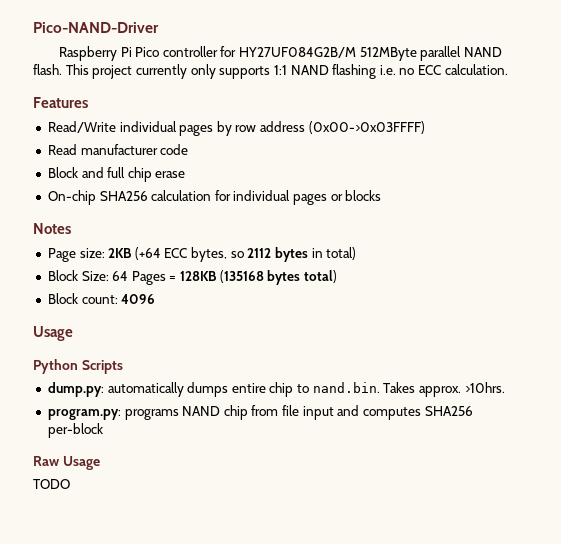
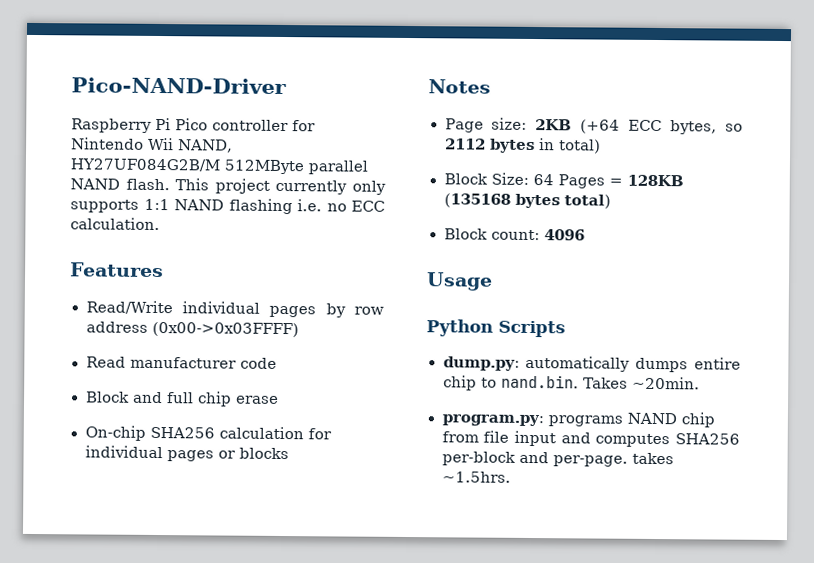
(237, 51) none -> [71,137,233,153] Nintendo Wii NAND,
[419,382,505,397] approx. >10hrs. -> [632,376,701,390] ~20min.
[33,456,100,470] [33,479,70,489] // Raw Usage // TODO -> [518,451,674,467] [441,471,511,483] and per-page. takes ~1.5hrs.

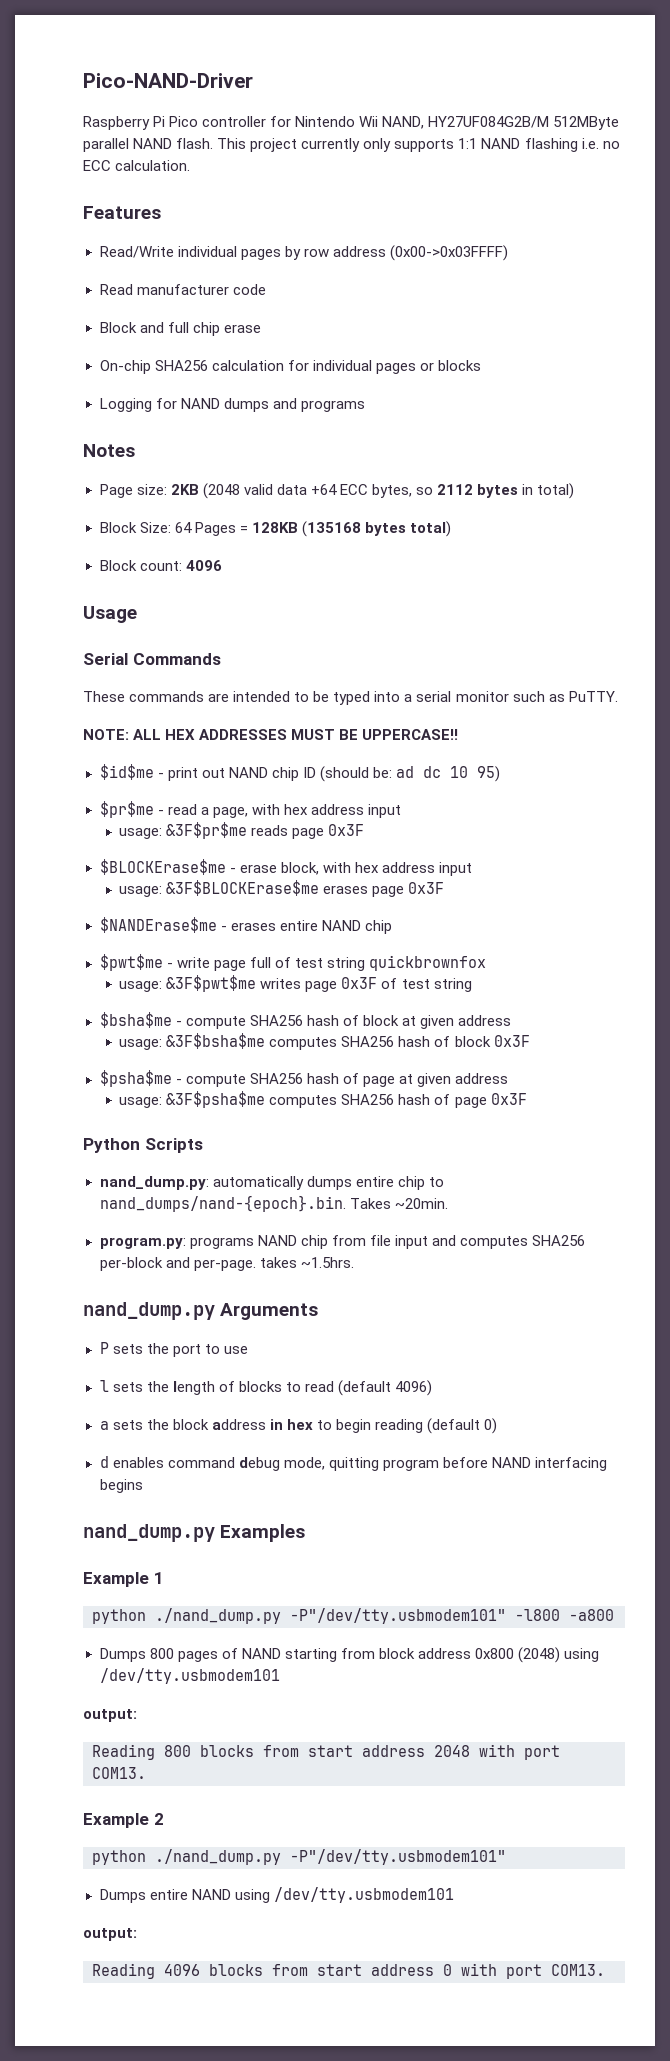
(289, 453) none -> [99,398,365,412] // Logging for NAND dumps and programs
[580,119,621,134] (+64 -> [202,483,337,499] (2048 valid data +64
(493, 281) none -> [83,653,221,665] [83,691,618,705] [83,729,459,740] [99,764,500,782] [99,801,401,818] [119,822,365,839] [99,859,472,876] [119,880,445,897] [99,917,392,934] [99,954,486,971] [119,975,472,992] [99,1012,511,1029] [119,1033,530,1050] [99,1070,508,1087] [119,1091,527,1108] // Serial Commands // These commands are intended to be typed into a serial monitor such as PuTTY. // NOTE: ALL HEX ADDRESSES MUST BE UPPERCASE!! // $id$me - print out NAND chip ID (should be: ad dc 10 95) // $pr$me - read a page, with hex address input // usage: &3F$pr$me reads page 0x3F // $BLOCKErase$me - erase block, with hex address input // usage: &3F$BLOCKErase$me erases page 0x3F // $NANDErase$me - erases entire NAND chip // $pwt$me - write page full of test string quickbrownfox // usage: &3F$pwt$me writes page 0x3F of test string // $bsha$me - compute SHA256 hash of block at given address // usage: &3F$bsha$me computes SHA256 hash of block 0x3F // $psha$me - compute SHA256 hash of page at given address // usage: &3F$psha$me computes SHA256 hash of page 0x3F
[442,356,520,371] dump.py: -> [99,1176,209,1190] nand_dump.py:
[500,374,579,389] nand.bin. -> [99,1195,346,1212] nand_dumps/nand-{epoch}.bin.
(511, 477) none -> [83,1302,319,1320] [99,1342,248,1357] [99,1380,432,1396] [99,1418,498,1434] [99,1456,607,1471] [99,1479,143,1493] [83,1524,306,1542] [83,1572,164,1587] [92,1608,614,1624] [99,1647,600,1663] [99,1668,280,1684] [83,1709,137,1722] [92,1744,560,1760] [92,1767,146,1779] [83,1813,164,1828] [92,1849,506,1865] [99,1887,454,1903] [83,1928,137,1941] [92,1963,605,1979] // nand_dump.py Arguments // P sets the port to use // l sets the length of blocks to read (default 4096) // a sets the block address in hex to begin reading (default 0) // d enables command debug mode, quitting program before NAND interfacing begins // nand_dump.py Examples // Example 1 // python ./nand_dump.py -P"/dev/tty.usbmodem101" -l800 -a800 // Dumps 800 pages of NAND starting from block address 0x800 (2048) using /dev/tty.usbmodem101 // output: // Reading 800 blocks from start address 2048 with port COM13. // Example 2 // python ./nand_dump.py -P"/dev/tty.usbmodem101" // Dumps entire NAND using /dev/tty.usbmodem101 // output: // Reading 4096 blocks from start address 0 with port COM13.

